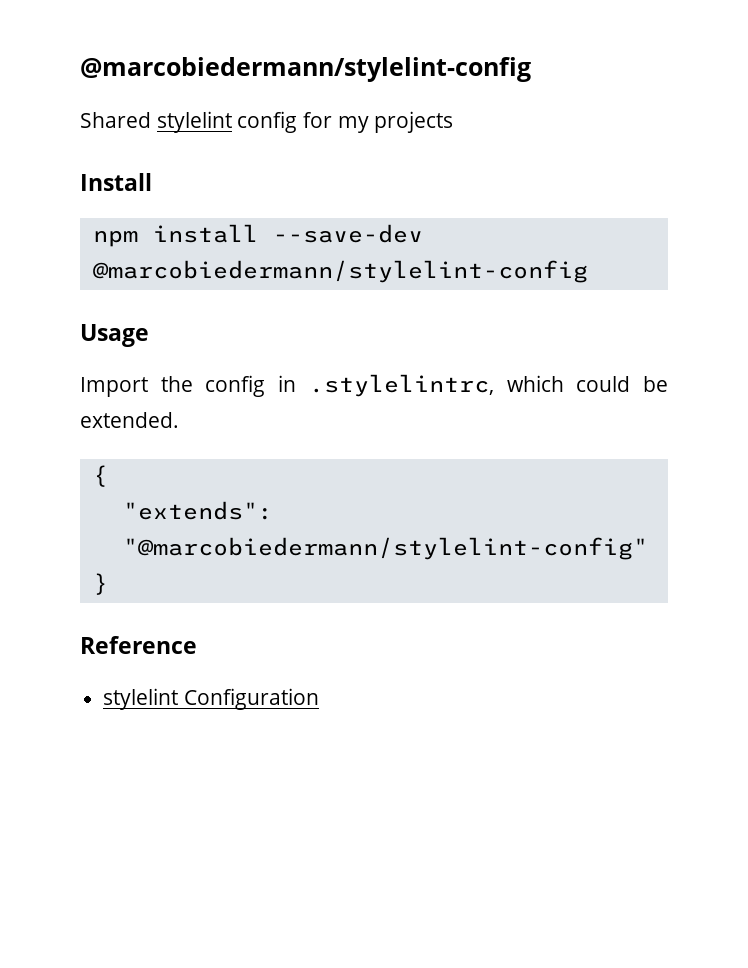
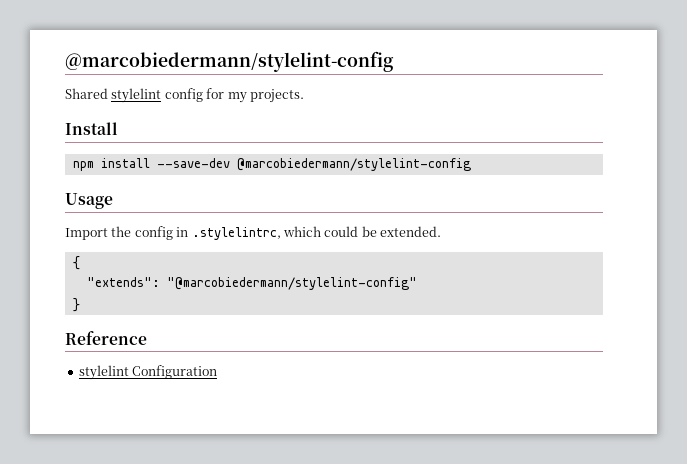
[374,111,454,133] projects -> [249,89,304,103] projects.

